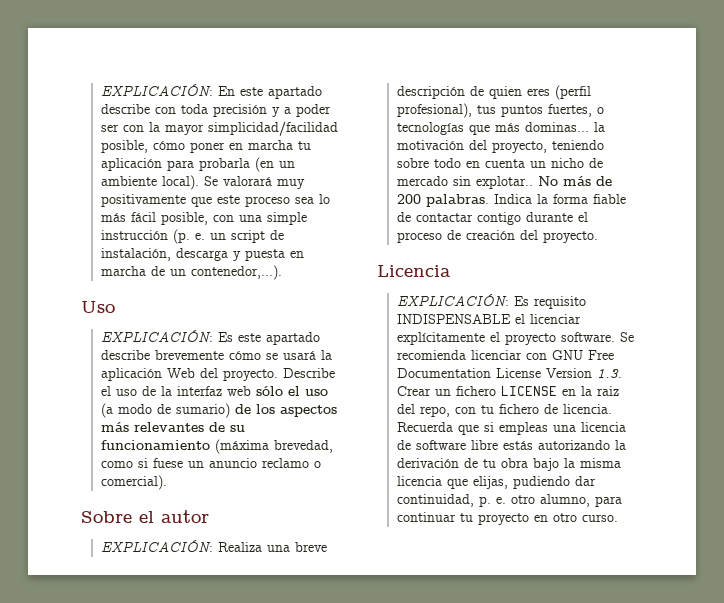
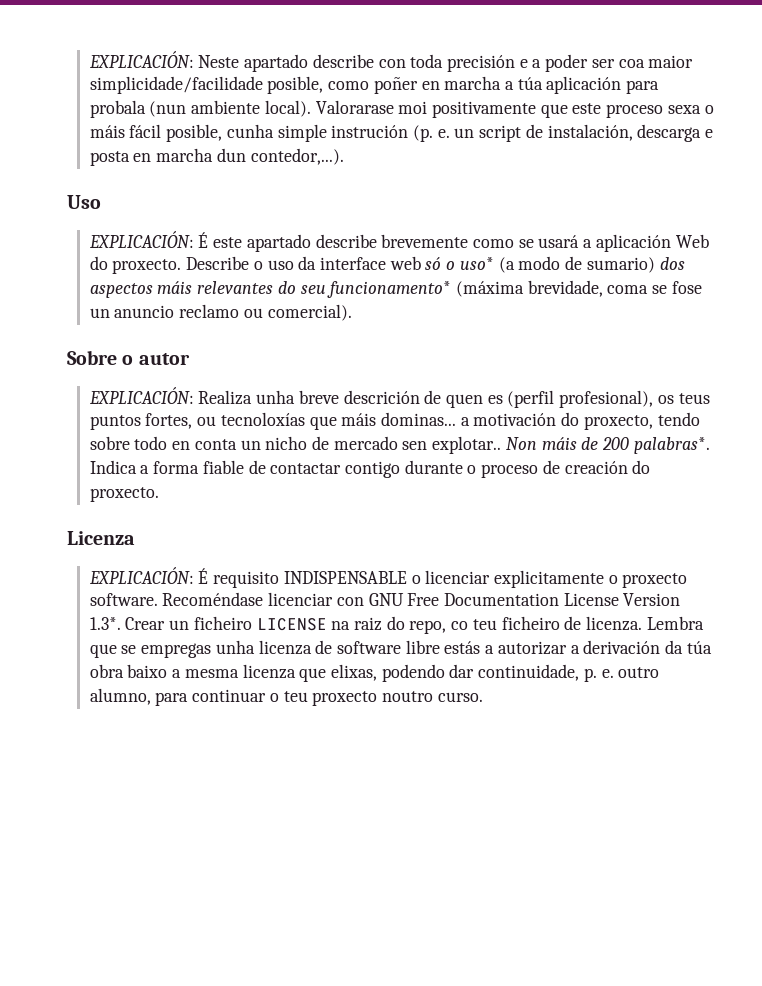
[100,84,263,96] EXPLICACIÓN: En este -> [88,51,240,68] EXPLICACIÓN: Neste
[271,107,280,117] y -> [519,59,528,68] e
[122,121,338,136] [100,140,311,153] [100,157,295,172] [100,175,305,190] [100,194,330,207] [100,212,307,225] [100,230,168,240] con la mayor simplicidad/facilidad posible, cómo poner en marcha tu aplicación para probarla (en un ambiente local). Se valorará muy positivamente que este proceso sea lo más fácil posible, con una simple instrucción -> [618,55,694,68] [89,76,660,94] [89,100,714,118] [89,124,409,142] coa maior simplicidade/facilidade posible, como poñer en marcha a túa aplicación para probala (nun ambiente local). Valorarase moi positivamente que este proceso sexa o máis fácil posible, cunha simple instrución
[232,249,304,261] [100,265,282,280] y puesta en marcha de un contenedor,...). -> [705,129,714,138] [89,148,344,166] e posta en marcha dun contedor,...).
[217,332,233,342] Es -> [198,232,209,248] É
[228,351,261,360] cómo -> [472,239,514,248] como
[320,350,332,360] la -> [583,239,593,248] a
[199,368,335,381] [100,386,328,396] [100,403,337,418] [100,422,245,432] [100,439,333,454] [100,458,183,468] del proyecto. Describe el uso de la interfaz web sólo el uso (a modo de sumario) de los aspectos más relevantes de su funcionamiento (máxima brevedad, como si fuese -> [89,256,685,274] [89,280,702,298] do proxecto. Describe o uso da interface web só o uso* (a modo de sumario) dos aspectos máis relevantes do seu funcionamento* (máxima brevidade, coma se fose
[313,461,321,468] o -> [243,308,263,318] ou
[139,511,154,523] el -> [122,355,134,365] o
[266,542,327,552] [396,85,591,100] [396,103,604,118] [396,122,605,135] [396,140,604,153] una breve descripción de quien eres (perfil profesional), tus puntos fuertes, o tecnologías que más dominas... la motivación del proyecto, teniendo -> [256,390,710,408] [89,412,700,430] unha breve descrición de quen es (perfil profesional), os teus puntos fortes, ou tecnoloxías que máis dominas... a motivación do proxecto, tendo
[484,159,525,168] cuenta -> [194,439,237,450] conta
[452,176,612,189] [396,194,548,207] sin explotar.. No más de 200 palabras. Indica la -> [402,436,710,454] [89,460,150,474] sen explotar.. Non máis de 200 palabras*. Indica a
[577,212,588,222] el -> [467,465,477,474] o
[519,230,598,243] [377,265,451,277] [396,294,529,306] del proyecto. // Licencia // EXPLICACIÓN: Es -> [632,460,651,474] [89,487,159,502] [67,531,135,545] [88,567,209,584] do proxecto. // Licenza // EXPLICACIÓN: É
[514,314,581,324] [396,332,634,345] [396,350,466,360] el licenciar explícitamente el proyecto software. Se recomienda -> [411,570,688,588] [89,592,264,606] o licenciar explicitamente o proxecto software. Recoméndase
[596,369,622,378] 1.3. -> [89,617,121,630] 1.3*.
[455,386,619,396] [396,404,612,417] [396,422,626,435] [396,440,626,450] [396,458,621,471] [396,476,596,489] [396,494,474,507] fichero LICENSE en la raiz del repo, con tu fichero de licencia. Recuerda que si empleas una licencia de software libre estás autorizando la derivación de tu obra bajo la misma licencia que elijas, pudiendo dar continuidad, -> [193,616,704,634] [89,640,712,658] [89,664,580,682] ficheiro LICENSE na raiz do repo, co teu ficheiro de licenza. Lembra que se empregas unha licenza de software libre estás a autorizar a derivación da túa obra baixo a mesma licenza que elixas, podendo dar continuidade,
[510,495,535,504] otro -> [618,667,660,678] outro
[459,513,577,525] tu proyecto en otro -> [269,691,433,706] o teu proxecto noutro

